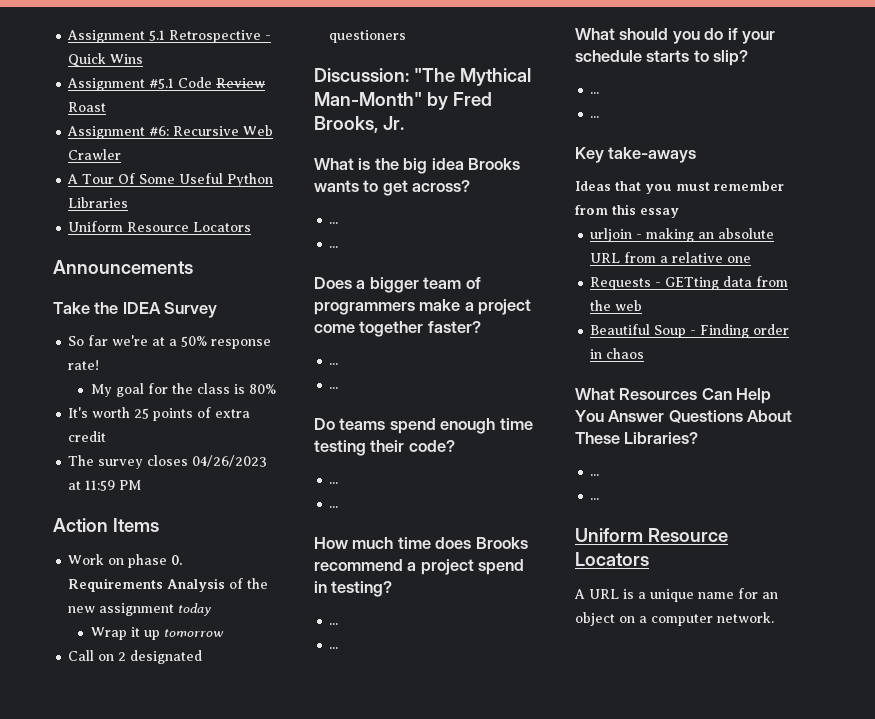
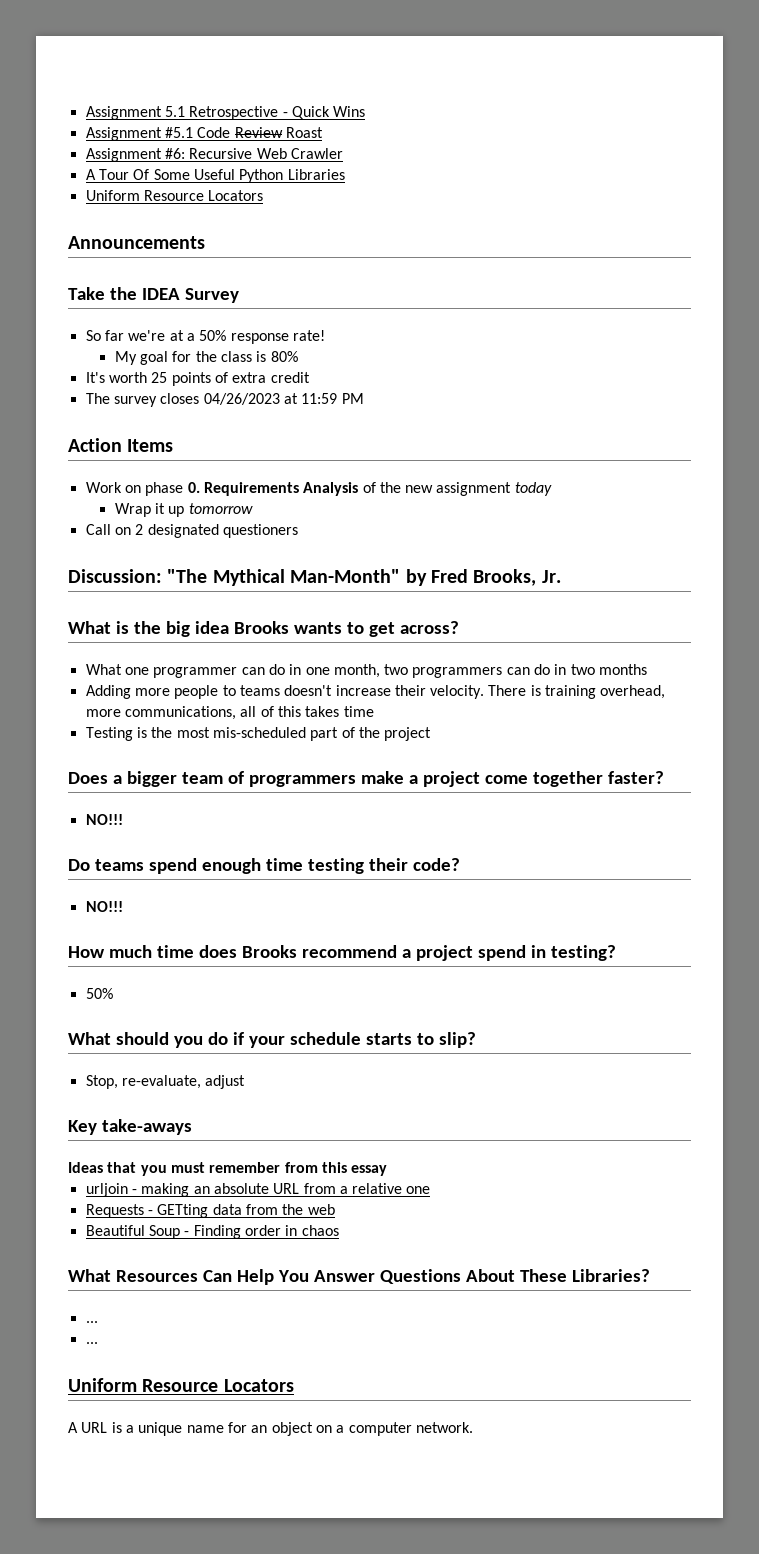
[329,222,339,224] [329,246,339,248] ... // ... -> [85,664,648,678] [85,685,666,699] [85,706,374,720] [85,727,432,741] What one programmer can do in one month, two programmers can do in two months // Adding more people to teams doesn't increase their velocity. There is training overhead, more communications, all of this takes time // Testing is the most mis-scheduled part of the project
[329,363,339,365] [329,387,339,389] ... // ... -> [85,814,123,825] NO!!!
[329,482,339,484] [329,506,339,508] ... // ... -> [85,901,123,912] NO!!!
[329,623,339,625] [329,647,339,649] ... // ... -> [85,988,113,999] 50%
[590,92,600,94] [590,116,600,118] ... // ... -> [85,1075,246,1089] Stop, re-evaluate, adjust

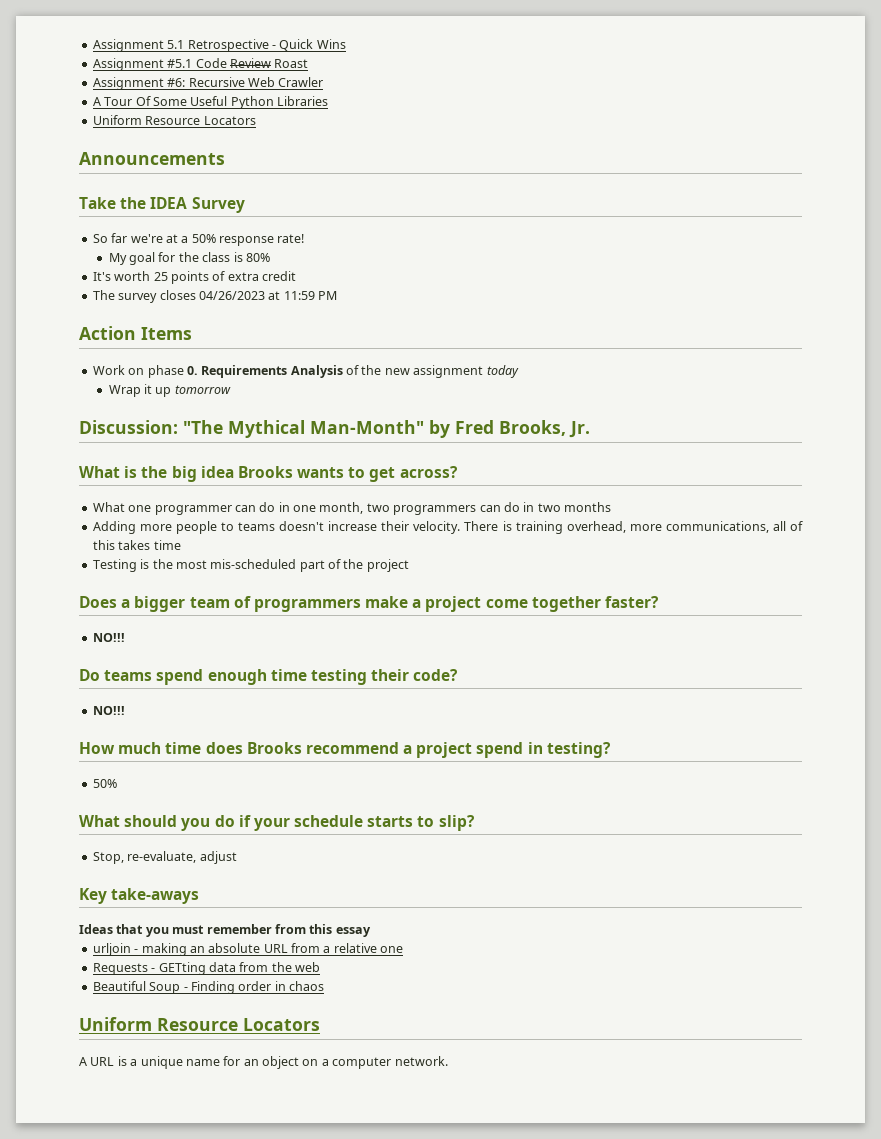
[85,524,298,538] // Call on 2 designated questioners -> (231, 389) none
[68,1269,650,1285] [85,1321,98,1323] [85,1342,98,1344] // What Resources Can Help You Answer Questions About These Libraries? // ... // ... -> (324, 986) none

